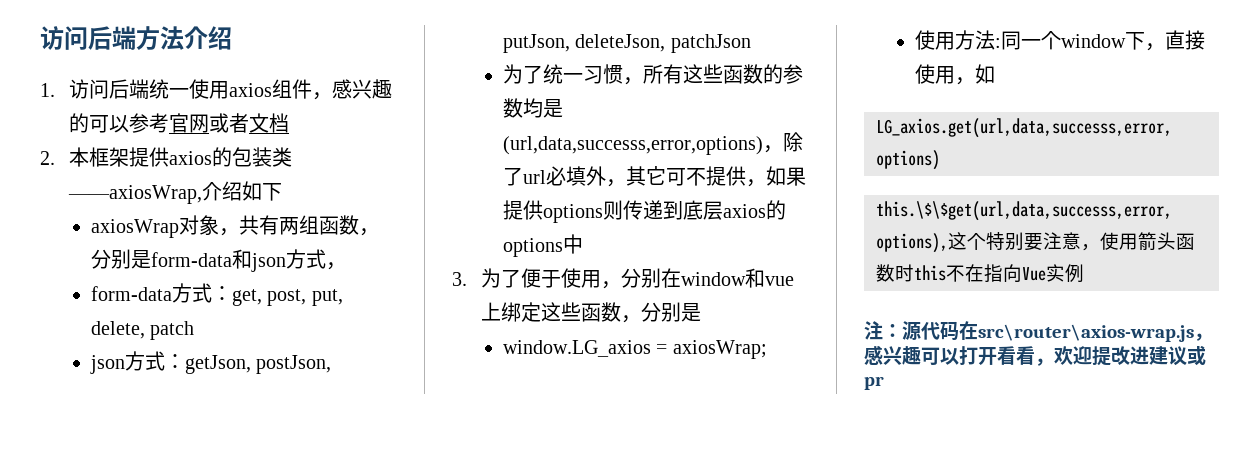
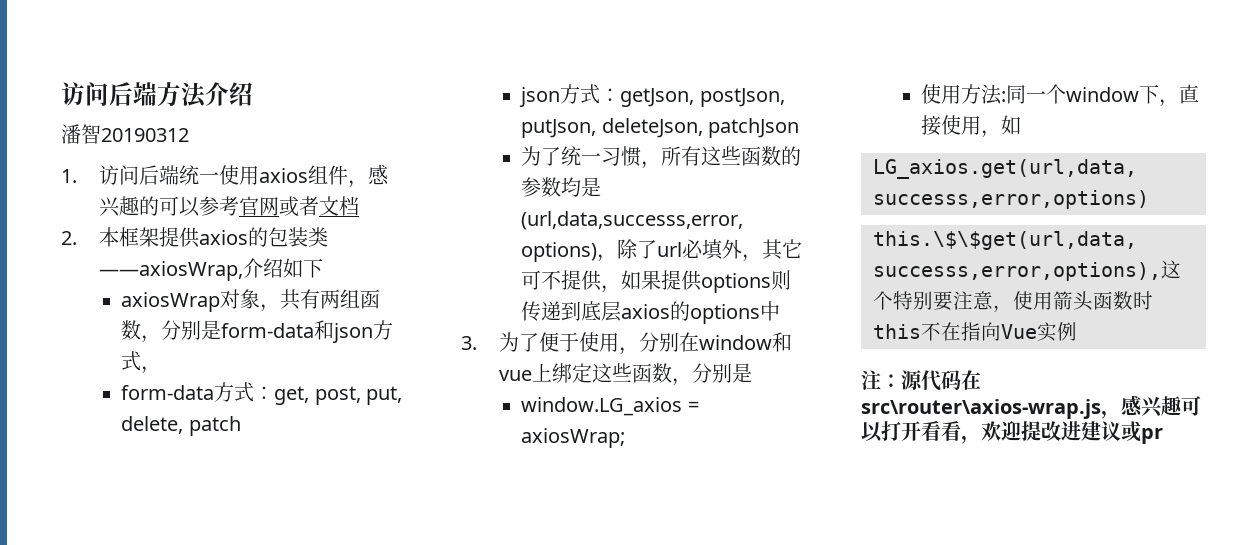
(232, 38) none -> [61,124,189,144] // 潘智20190312

